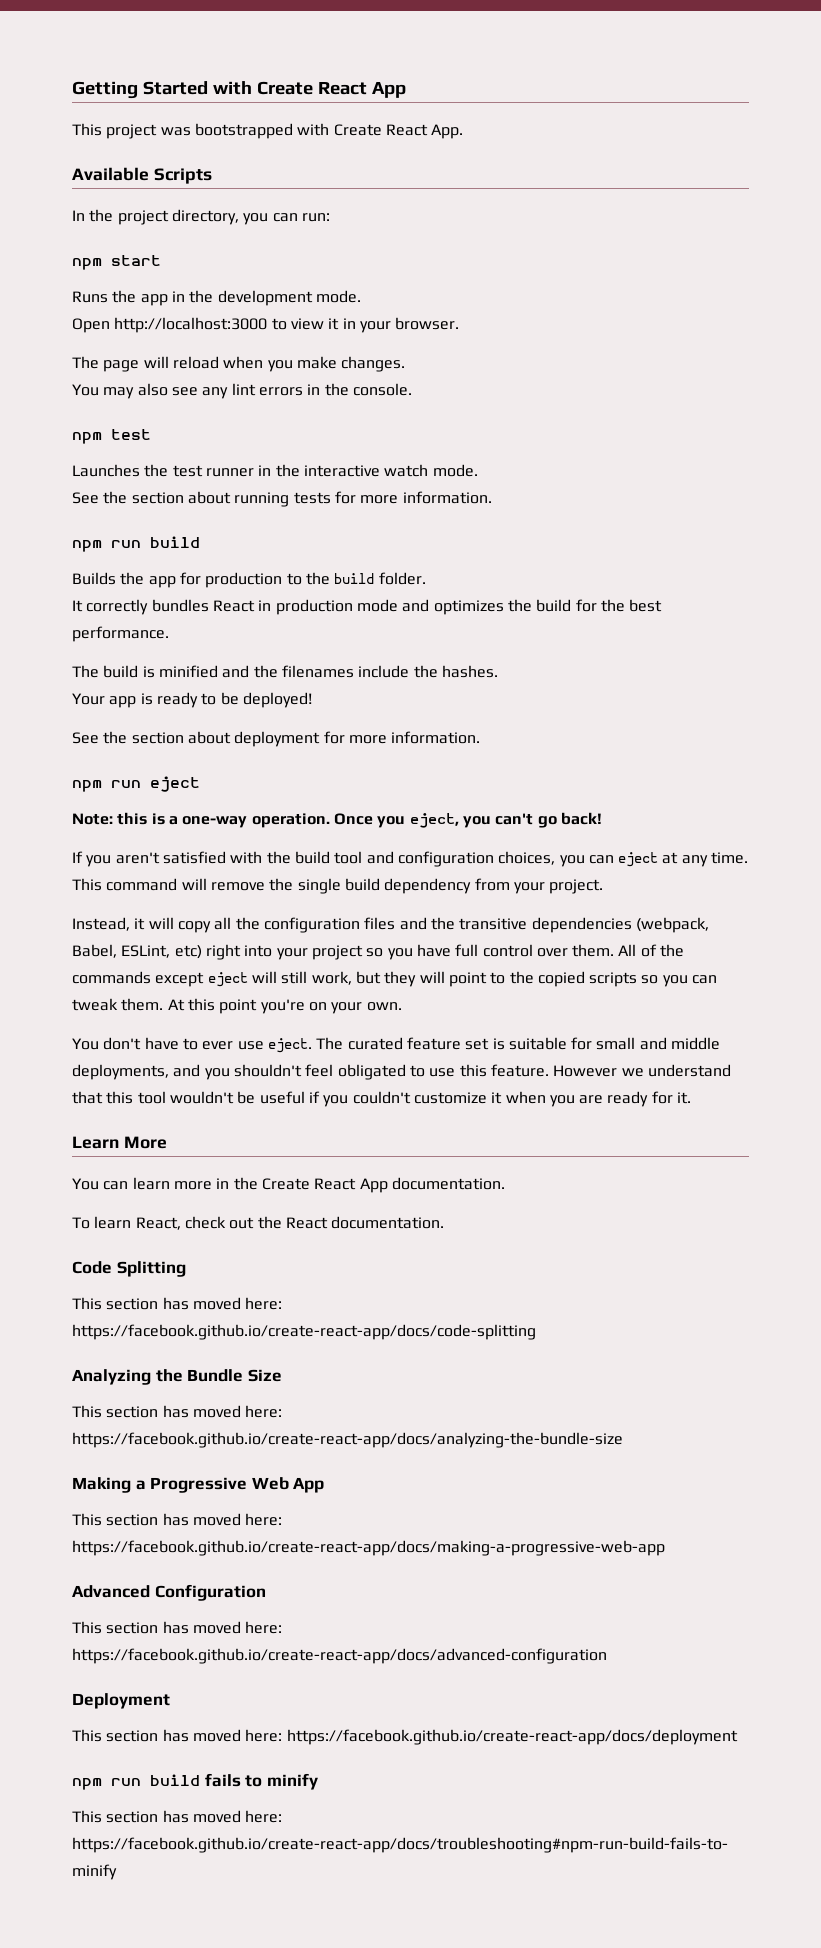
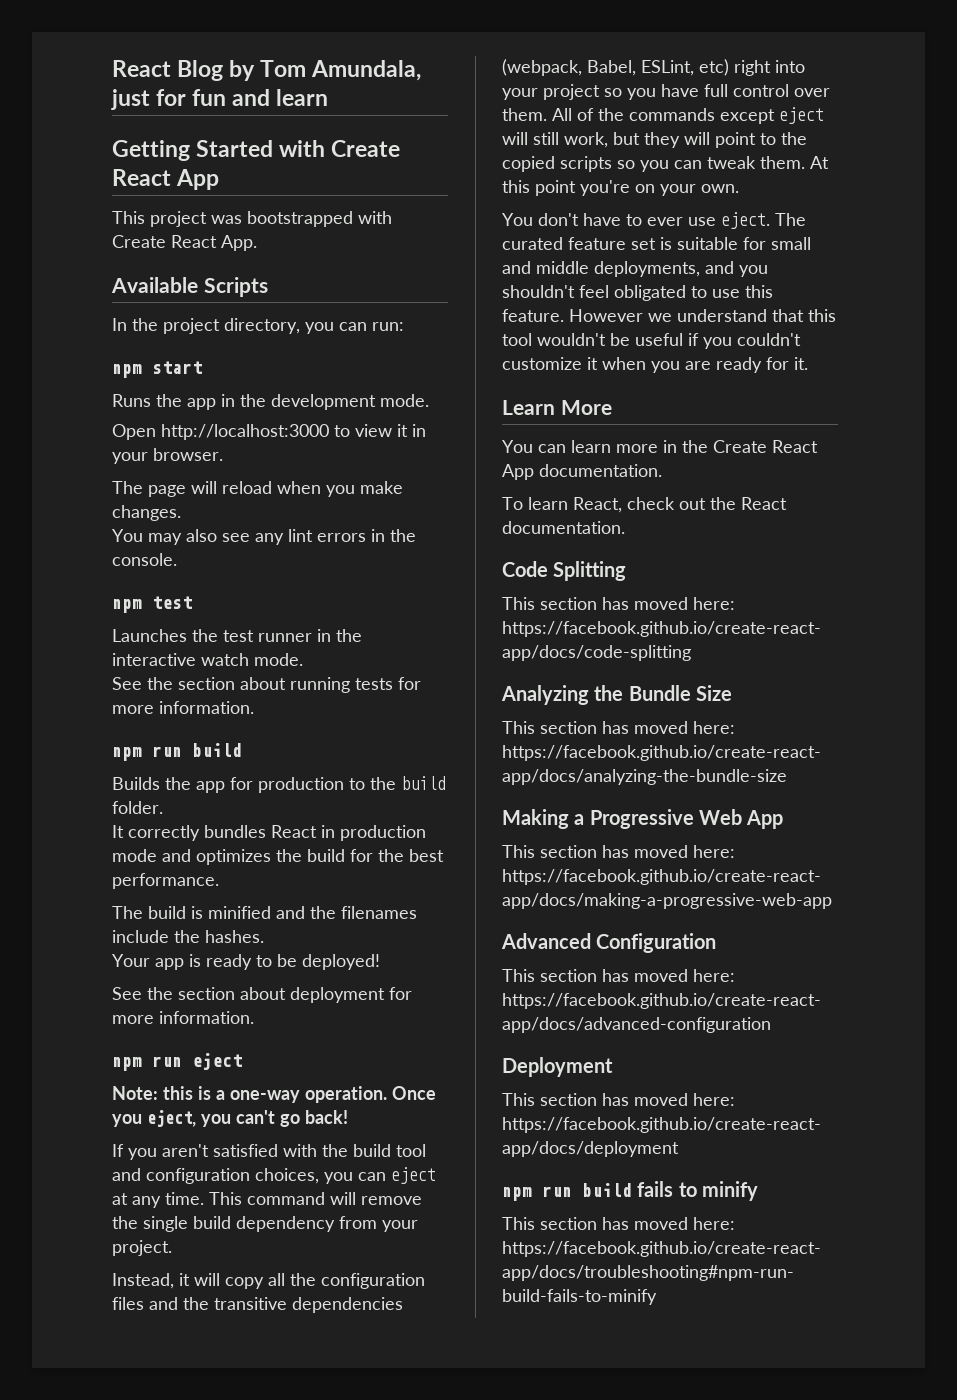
(72, 90) none -> [112,60,422,81] [111,89,329,110] React Blog by Tom Amundala, just for fun and learn //

